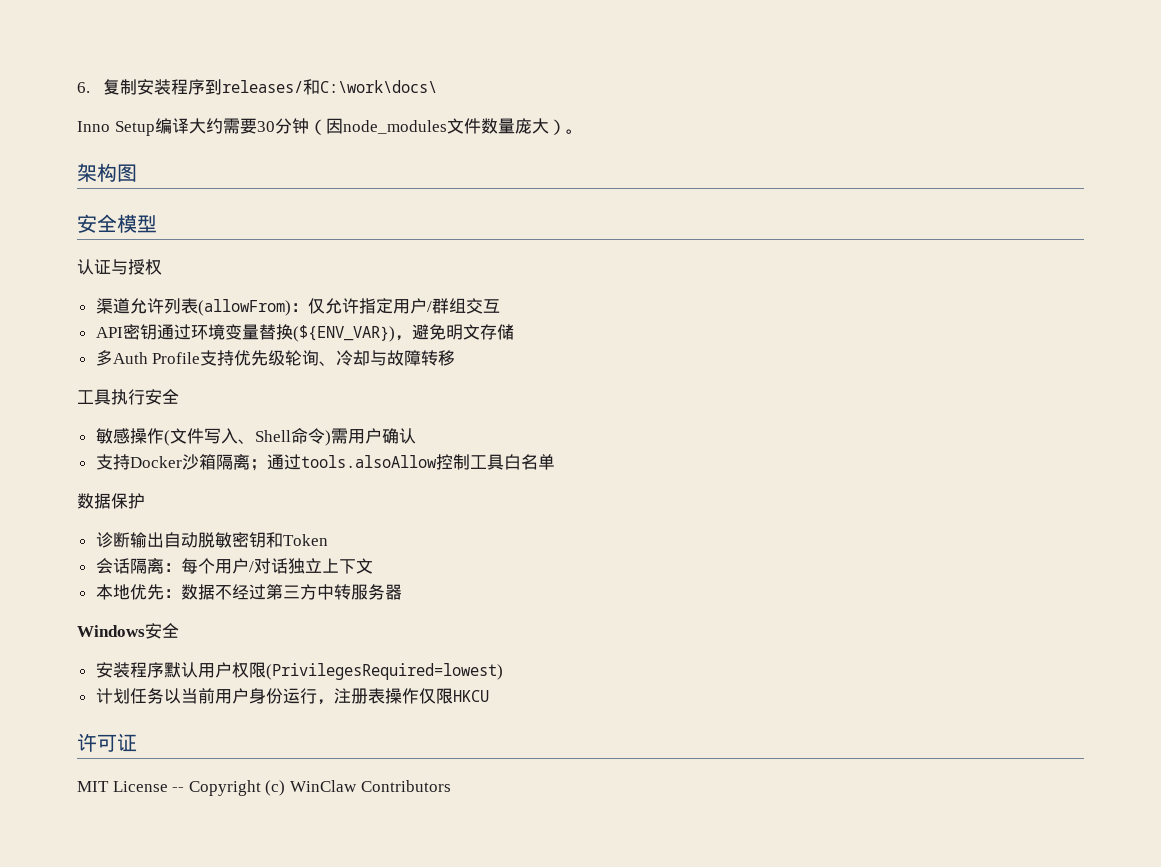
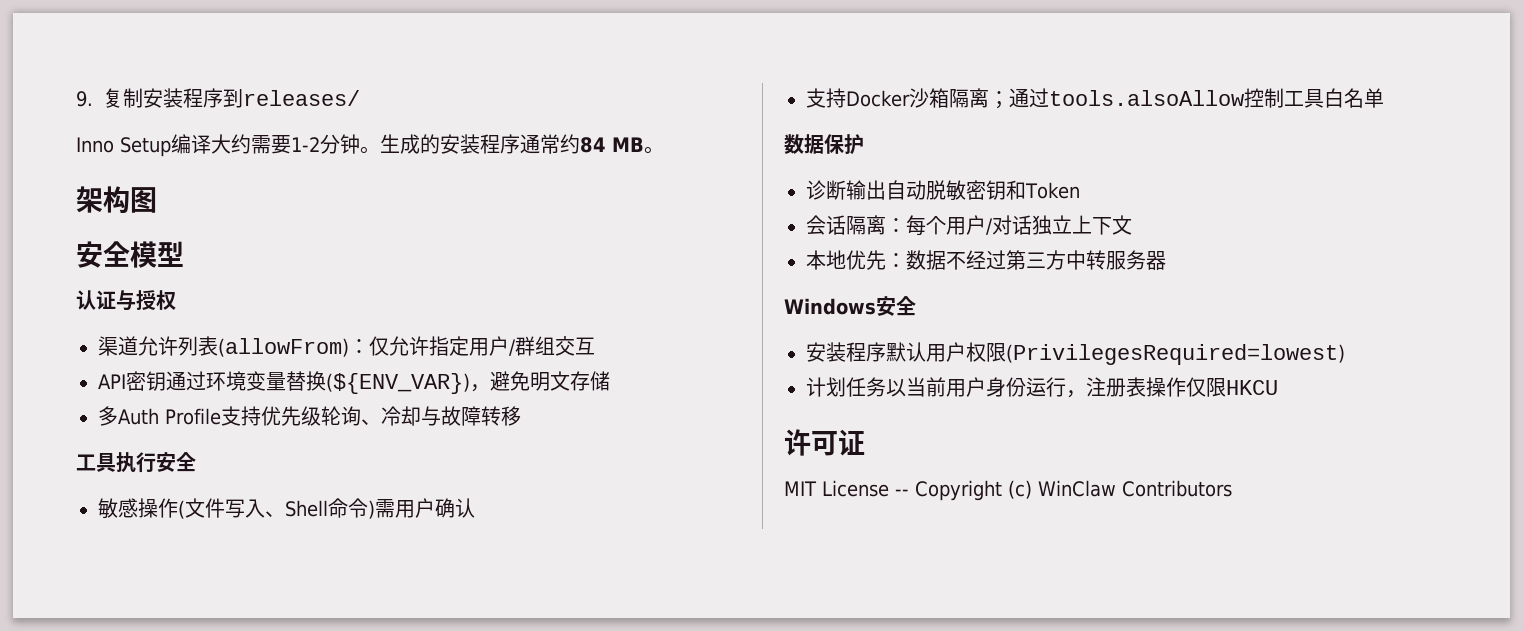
[77,82,90,93] 6. -> [76,91,93,107] 9.
[303,79,438,95] 和C:\work\docs\ -> (360, 98) none
[256,118,566,135] 30分钟（因node_modules文件数量庞大） -> [291,134,644,154] 1-2分钟。生成的安装程序通常约84 MB

